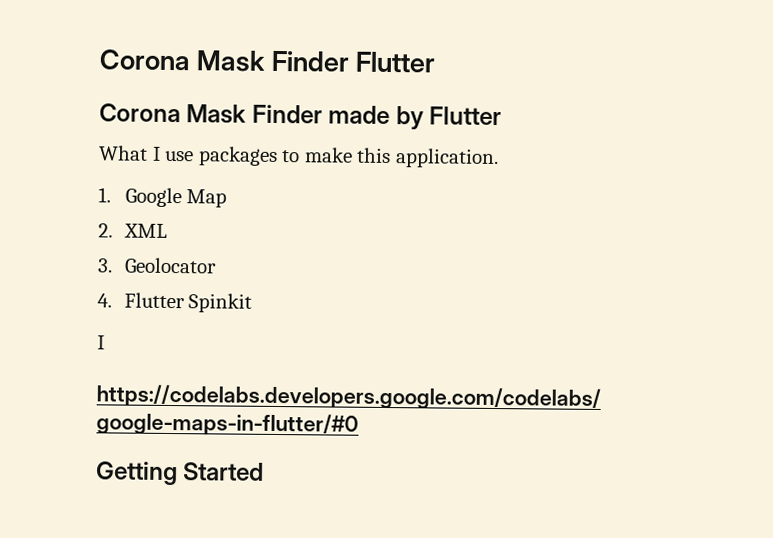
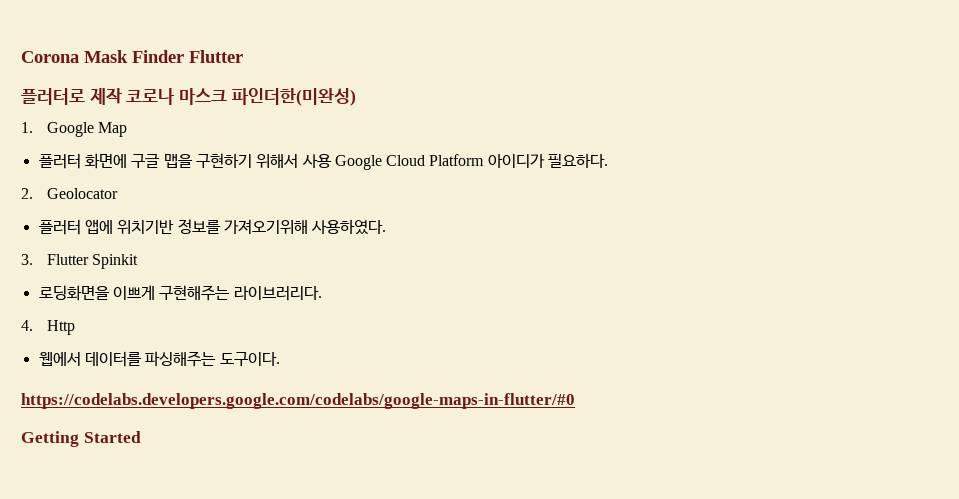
[99,103,503,130] [98,145,499,169] [98,187,228,208] [98,223,168,238] [97,257,217,274] [97,292,253,313] [97,335,105,350] Corona Mask Finder made by Flutter // What I use packages to make this application. // 1. Google Map // 2. XML // 3. Geolocator // 4. Flutter Spinkit // I -> [21,88,356,106] [21,122,128,137] [38,153,609,170] [21,188,119,199] [38,219,387,235] [21,254,139,269] [38,285,322,301] [21,320,76,335] [38,351,280,367] 플러터로 제작 코로나 마스크 파인더한(미완성) // 1. Google Map // 플러터 화면에 구글 맵을 구현하기 위해서 사용 Google Cloud Platform 아이디가 필요하다. // 2. Geolocator // 플러터 앱에 위치기반 정보를 가져오기위해 사용하였다. // 3. Flutter Spinkit // 로딩화면을 이쁘게 구현해주는 라이브러리다. // 4. Http // 웹에서 데이터를 파싱해주는 도구이다.

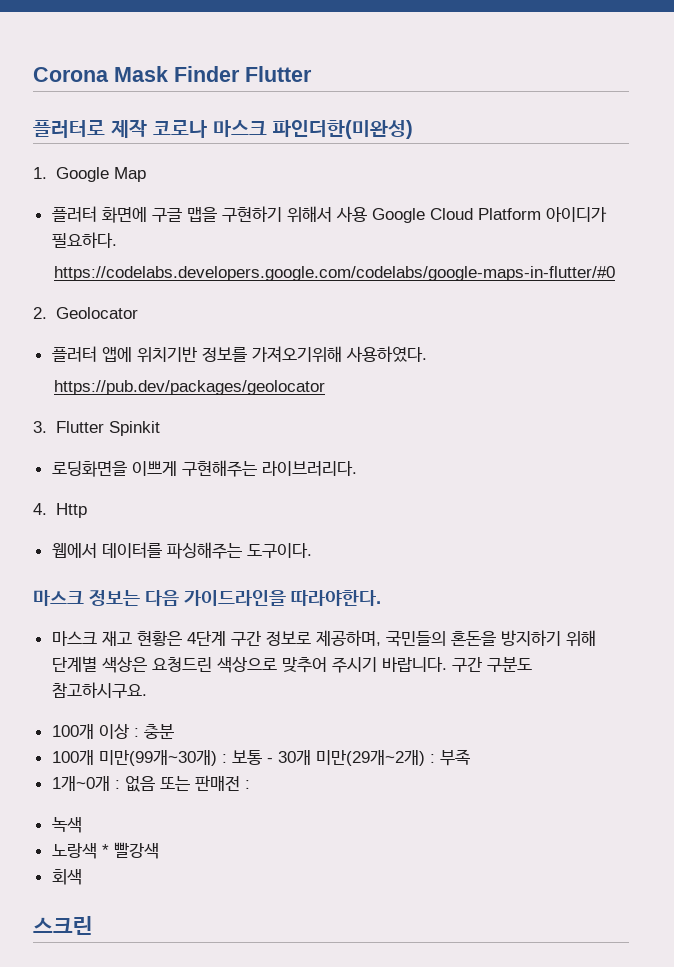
(609, 160) none -> [54,266,616,281] // https://codelabs.developers.google.com/codelabs/google-maps-in-flutter/#0
(387, 227) none -> [54,380,326,395] // https://pub.dev/packages/geolocator
[21,393,575,409] [21,431,141,447] https://codelabs.developers.google.com/codelabs/google-maps-in-flutter/#0 // Getting Started -> [33,590,381,606] [51,630,596,647] [51,656,532,673] [51,682,147,698] [51,724,174,739] [51,749,470,766] [51,775,250,792] [51,817,82,833] [51,842,159,859] [51,869,82,885] [33,916,93,935] 마스크 정보는 다음 가이드라인을 따라야한다. // 마스크 재고 현황은 4단계 구간 정보로 제공하며, 국민들의 혼돈을 방지하기 위해 단계별 색상은 요청드린 색상으로 맞추어 주시기 바랍니다. 구간 구분도 참고하시구요. // 100개 이상 : 충분 // 100개 미만(99개~30개) : 보통 - 30개 미만(29개~2개) : 부족 // 1개~0개 : 없음 또는 판매전 : // 녹색 // 노랑색 * 빨강색 // 회색 // 스크린

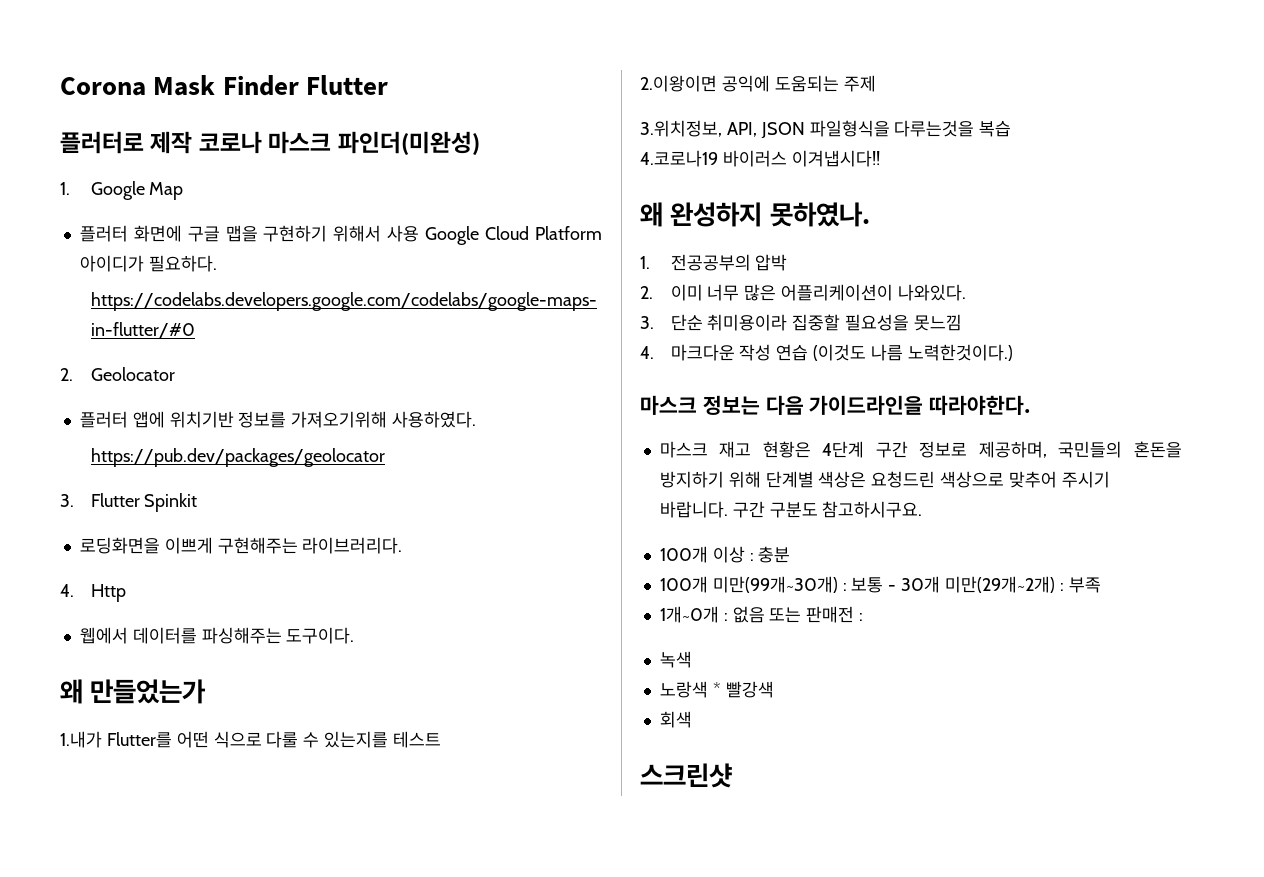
[273,120,413,139] 파인더한(미완성) -> [337,131,480,155] 파인더(미완성)
(312, 550) none -> [60,679,207,704] [60,731,442,748] [640,75,876,92] [640,120,1012,139] [640,150,880,167] [640,202,870,227] [640,254,788,271] [640,284,966,301] [640,314,962,331] [640,344,1013,361] // 왜 만들었는가 // 1.내가 Flutter를 어떤 식으로 다룰 수 있는지를 테스트 // 2.이왕이면 공익에 도움되는 주제 // 3.위치정보, API, JSON 파일형식을 다루는것을 복습 // 4.코로나19 바이러스 이겨냅시다!! // 왜 완성하지 못하였나. // 1. 전공공부의 압박 // 2. 이미 너무 많은 어플리케이션이 나와있다. // 3. 단순 취미용이라 집중할 필요성을 못느낌 // 4. 마크다운 작성 연습 (이것도 나름 노력한것이다.)
[33,916,93,935] 스크린 -> [640,763,732,788] 스크린샷

